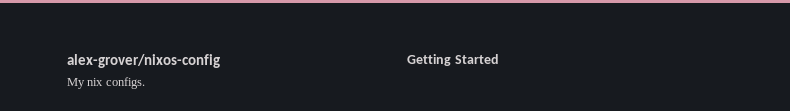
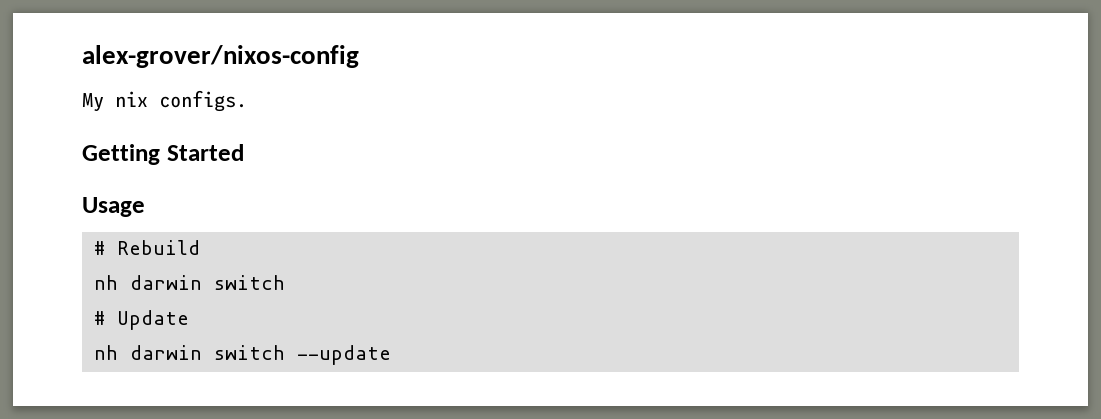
(499, 59) none -> [82,197,145,217] [94,240,200,255] [94,275,285,290] [94,310,189,330] [94,345,391,365] // Usage // # Rebuild // nh darwin switch // # Update // nh darwin switch --update

